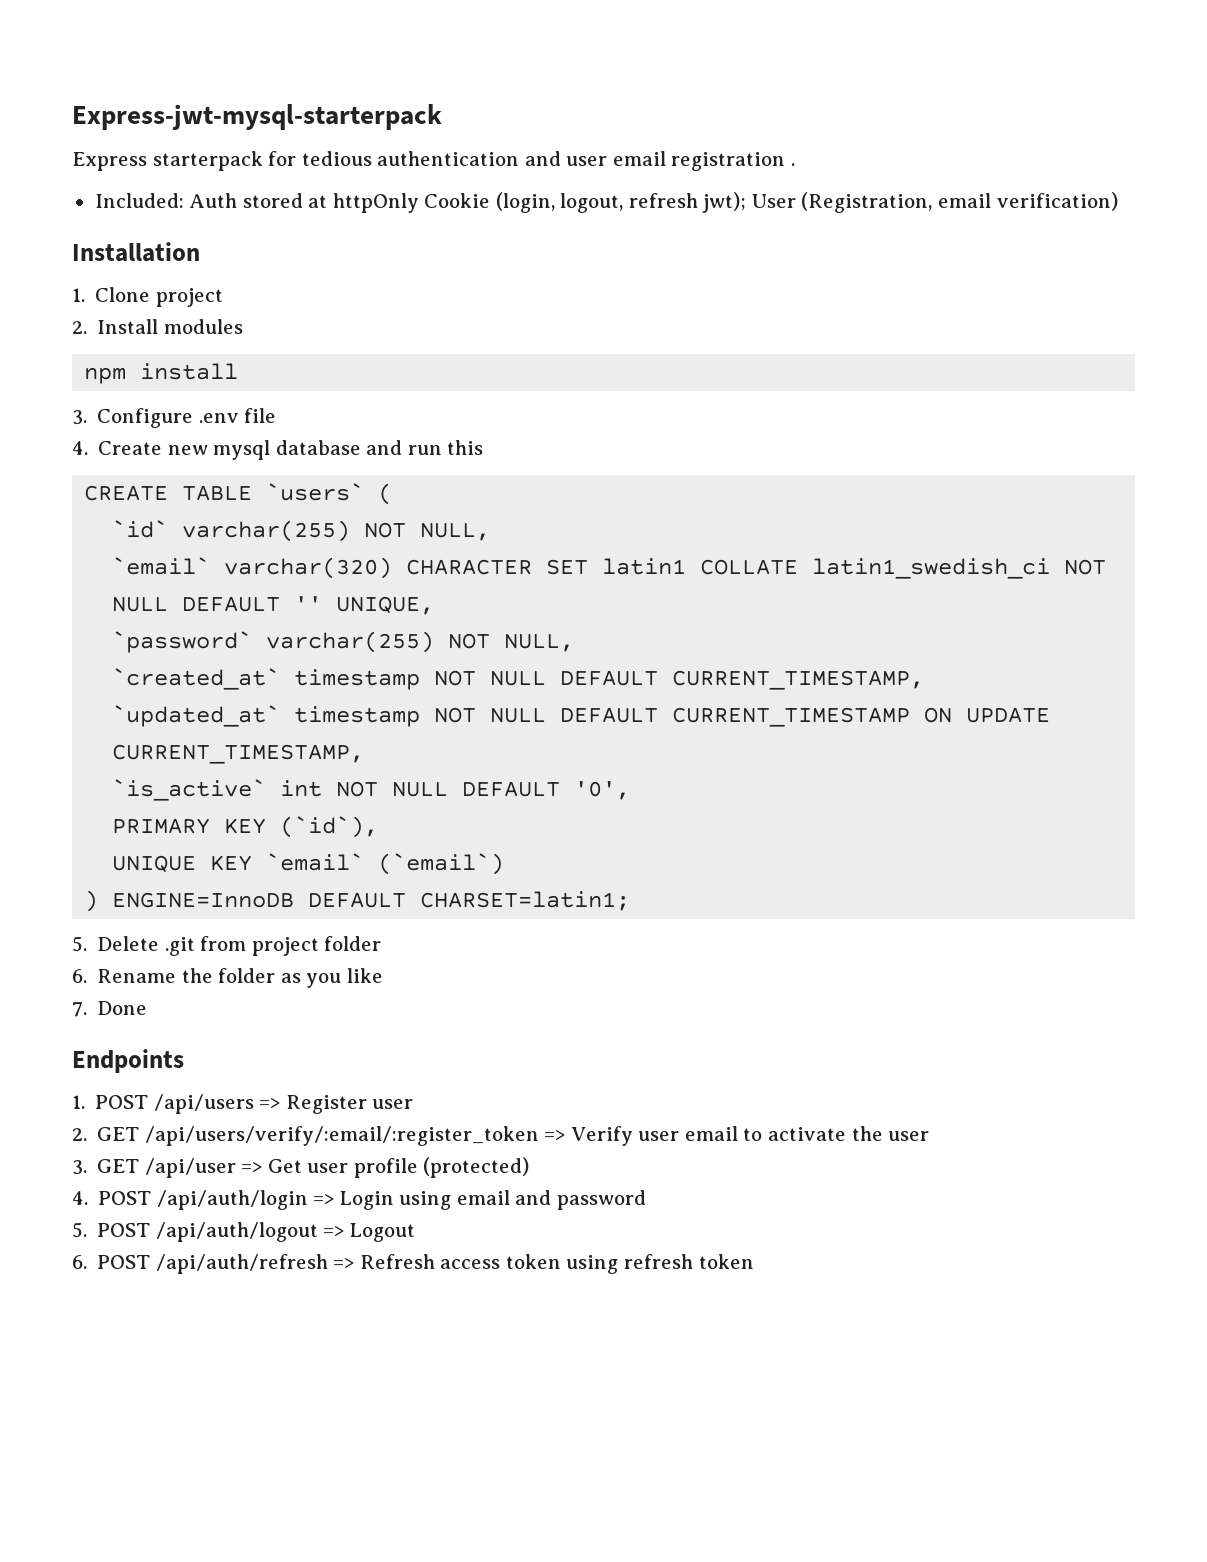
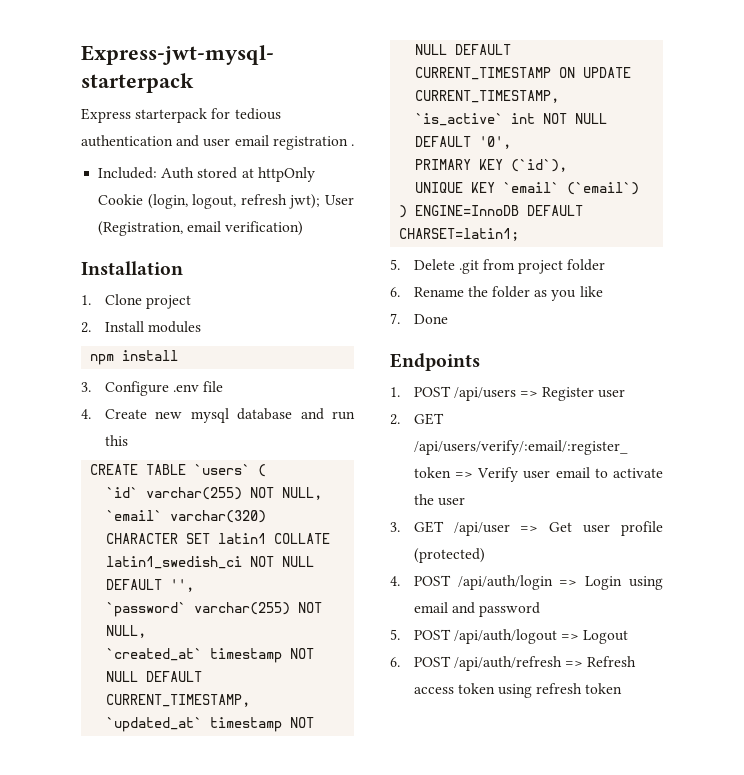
[294,596,435,615] '' UNIQUE, -> [170,579,195,592] '',

